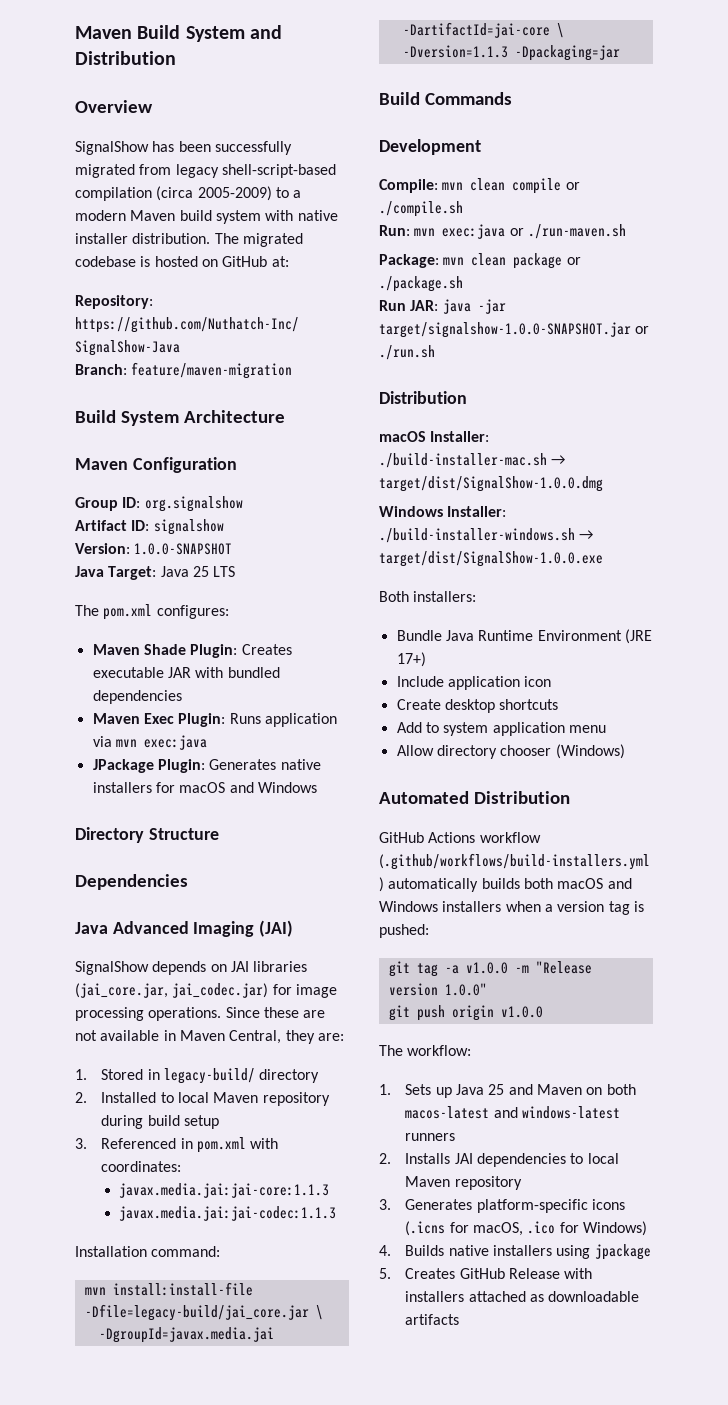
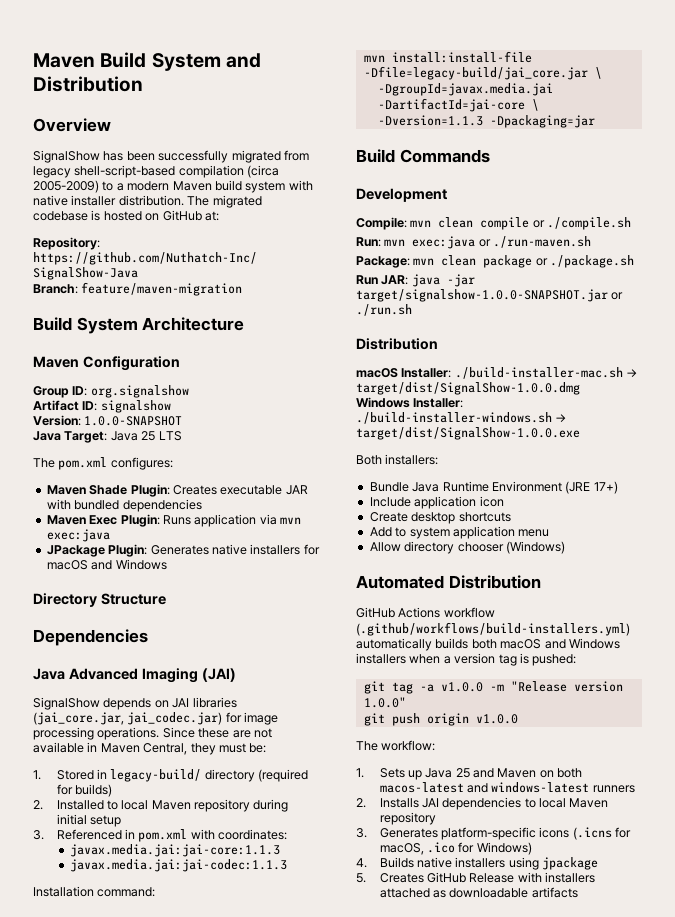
[317,1033,344,1041] are: -> [218,743,267,753] must be:
(320, 1076) none -> [258,769,309,782] [56,784,112,797] (required for builds)
[147,1115,180,1126] build -> [56,814,87,825] initial

